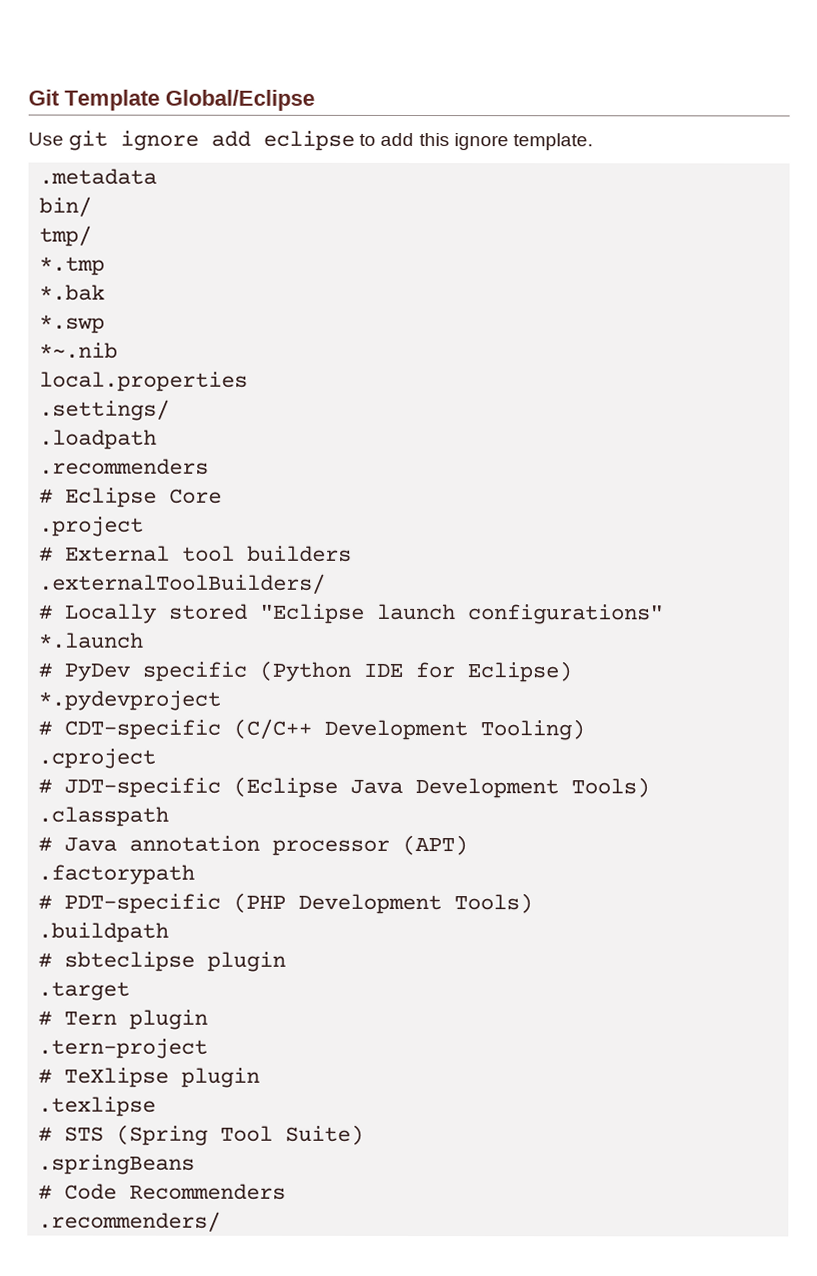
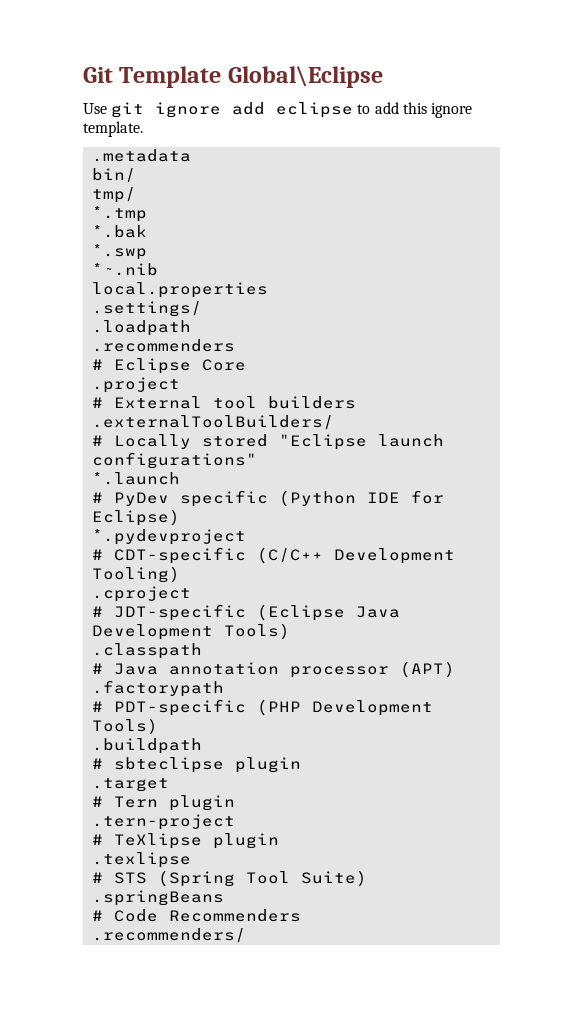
[165,89,315,111] Global/Eclipse -> [227,66,383,88] Global\Eclipse

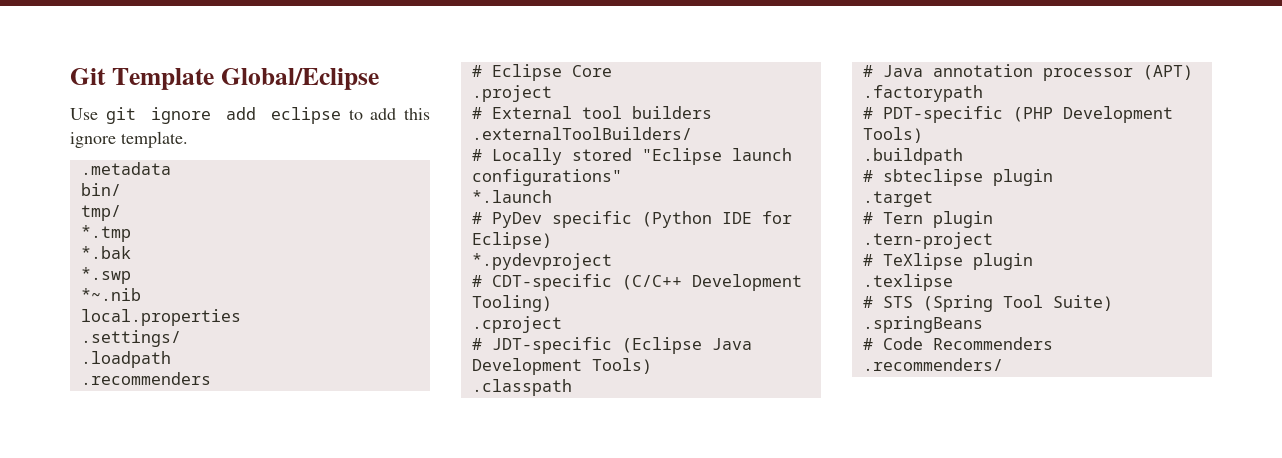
[227,66,383,88] Global\Eclipse -> [220,68,379,90] Global/Eclipse

